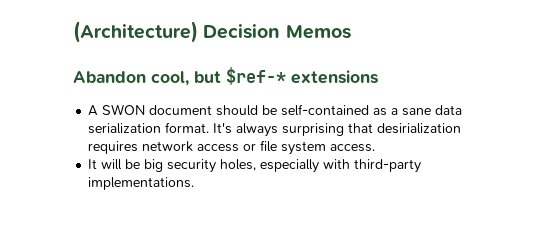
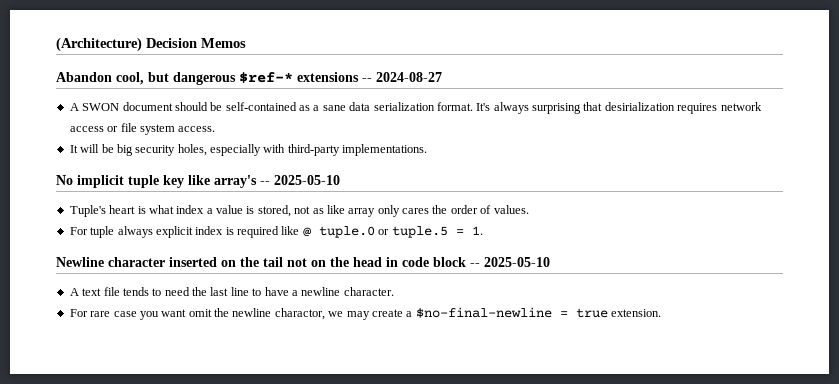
(221, 77) none -> [173,72,236,85] dangerous
(378, 77) none -> [362,72,442,82] -- 2024-08-27
(195, 183) none -> [56,175,340,188] [69,205,529,217] [69,226,483,238] [56,257,550,267] [69,287,394,296] [69,307,661,320] // No implicit tuple key like array's -- 2025-05-10 // Tuple's heart is what index a value is stored, not as like array only cares the order of values. // For tuple always explicit index is required like @ tuple.0 or tuple.5 = 1. // Newline character inserted on the tail not on the head in code block -- 2025-05-10 // A text file tends to need the last line to have a newline character. // For rare case you want omit the newline charactor, we may create a $no-final-newline = true extension.

